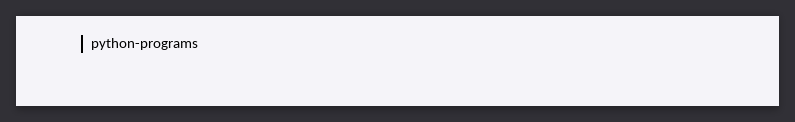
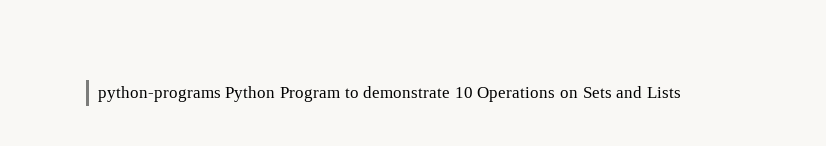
(198, 44) none -> [225,86,681,102] Python Program to demonstrate 10 Operations on Sets and Lists

